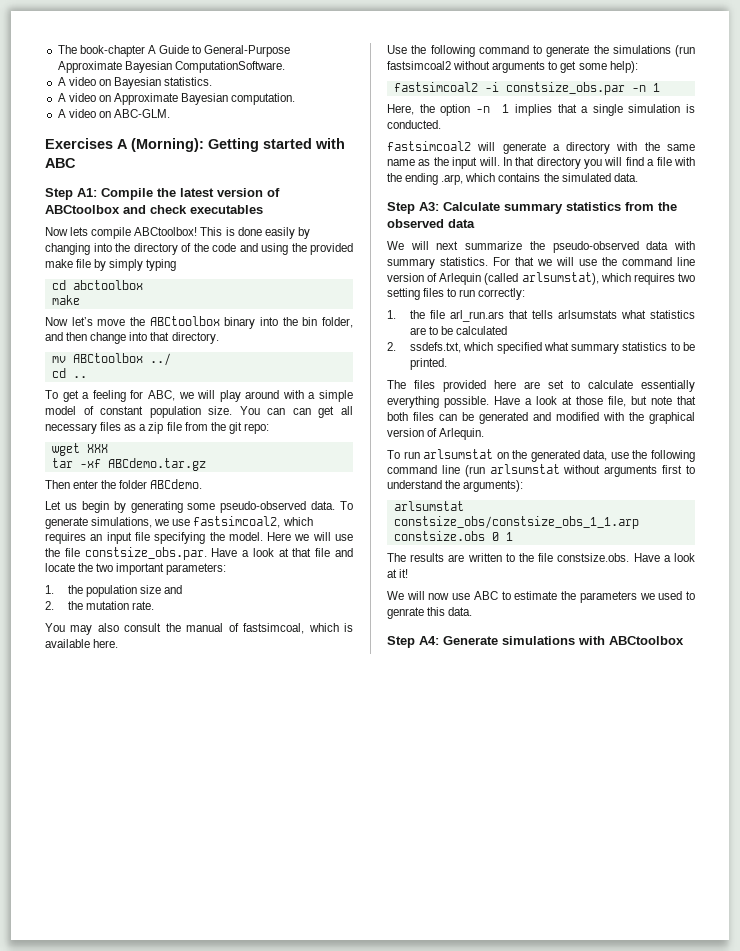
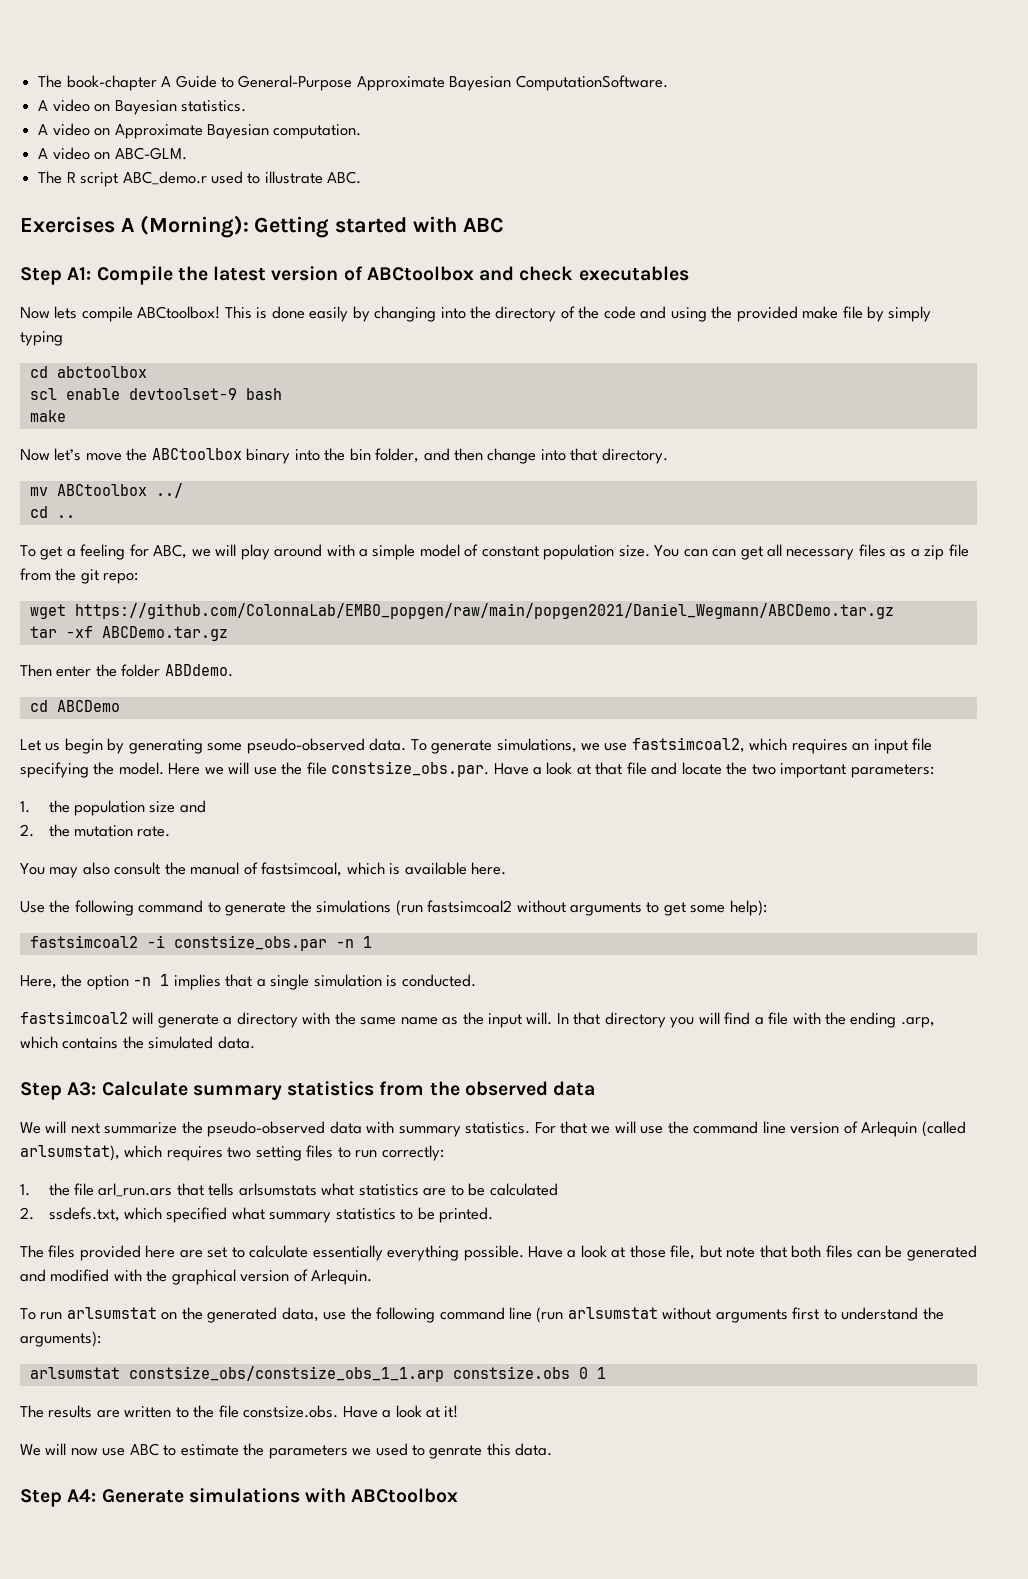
(170, 113) none -> [38,171,362,187] // The R script ABC_demo.r used to illustrate ABC.
(143, 285) none -> [29,388,282,400] // scl enable devtoolset-9 bash
[86,444,108,453] XXX -> [74,603,894,619] https://github.com/ColonnaLab/EMBO_popgen/raw/main/popgen2021/Daniel_Wegmann/ABCDemo.tar.gz
[107,458,206,471] ABCdemo.tar.gz -> [101,626,228,641] ABCDemo.tar.gz
[150,479,203,489] ABCdemo. -> [164,664,233,677] [29,700,120,712] ABDdemo. // cd ABCDemo

